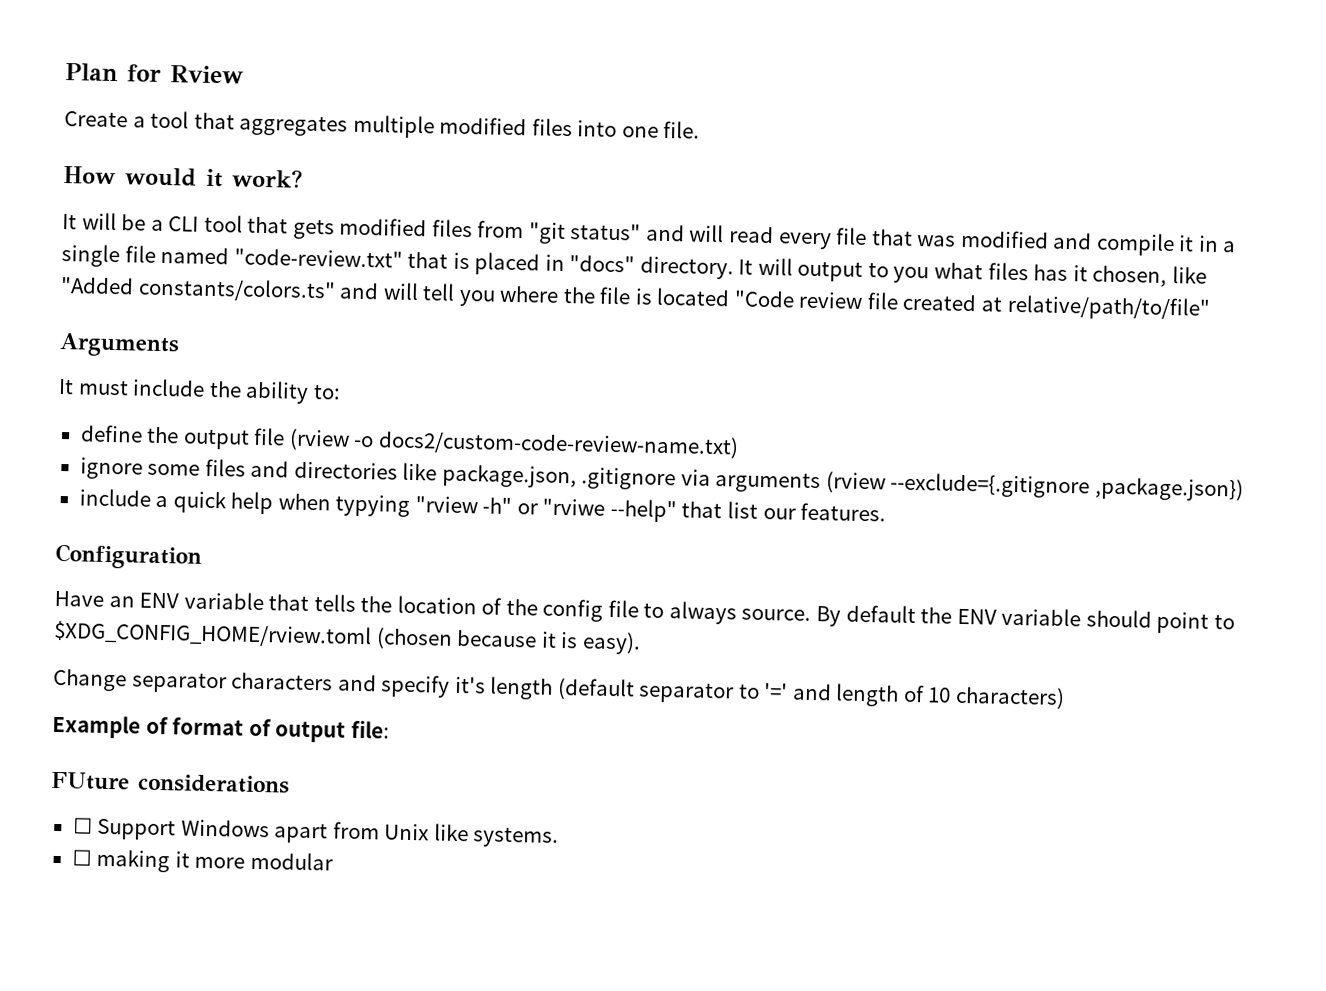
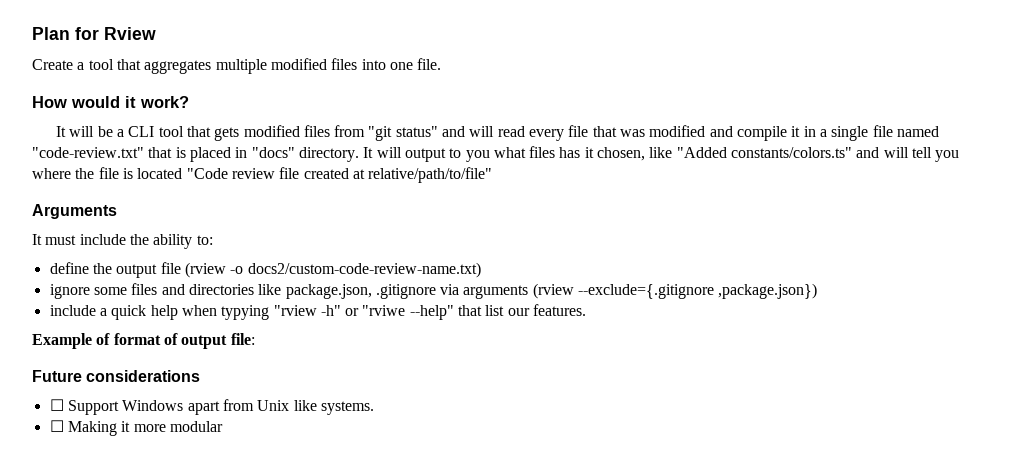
[55,543,202,570] [54,590,1235,634] [53,620,641,655] [53,668,1066,710] // Configuration // Have an ENV variable that tells the location of the config file to always source. By default the ENV variable should point to $XDG_CONFIG_HOME/rview.toml (chosen because it is easy). // Change separator characters and specify it's length (default separator to '=' and length of 10 characters) -> (587, 310) none
[51,771,130,791] FUture -> [32,370,82,382] Future
[96,848,171,873] making -> [67,421,117,436] Making

